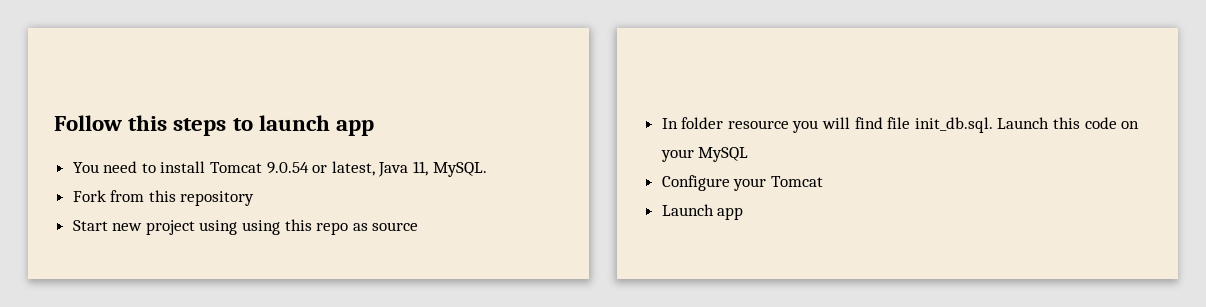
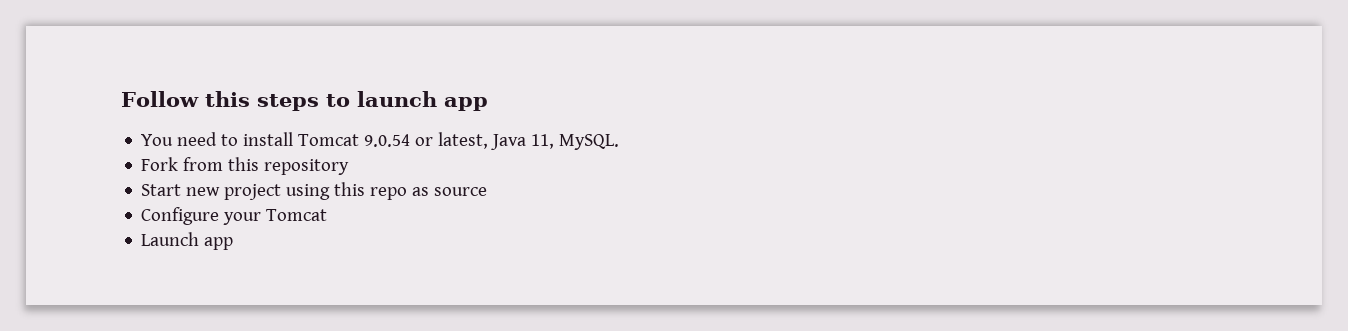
[242,220,281,235] using -> (331, 192) none
[661,117,1140,133] [660,147,749,162] // In folder resource you will find file init_db.sql. Launch this code on your MySQL -> (488, 191) none

